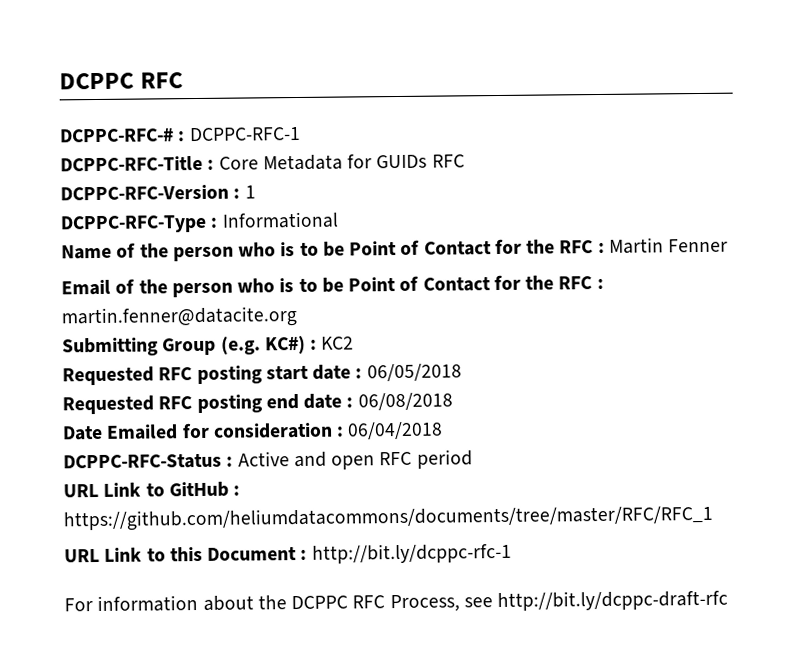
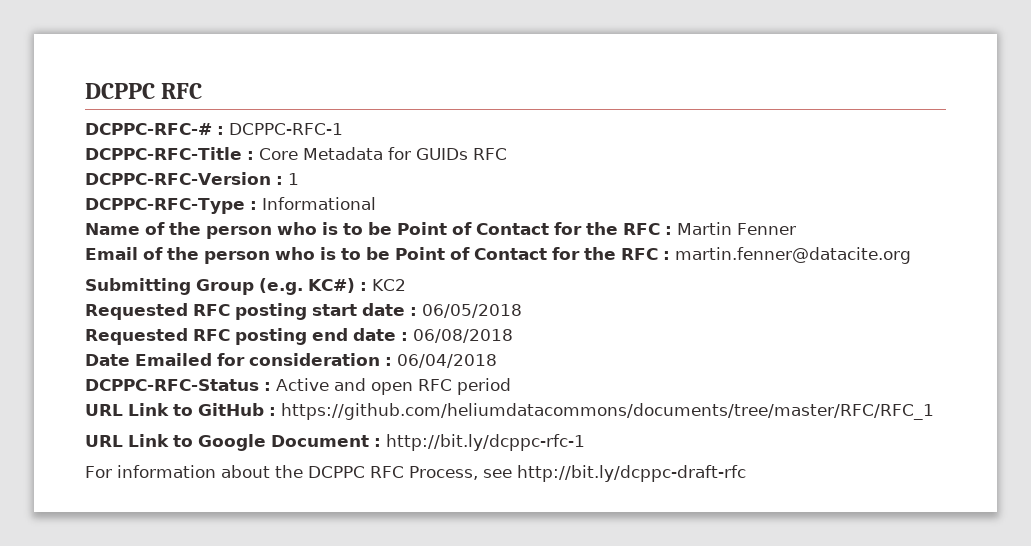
[169,546,203,562] this -> [198,434,266,451] Google

